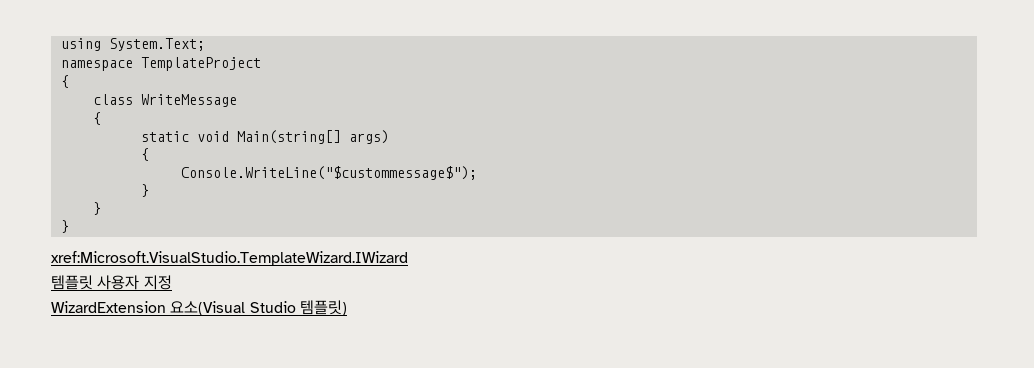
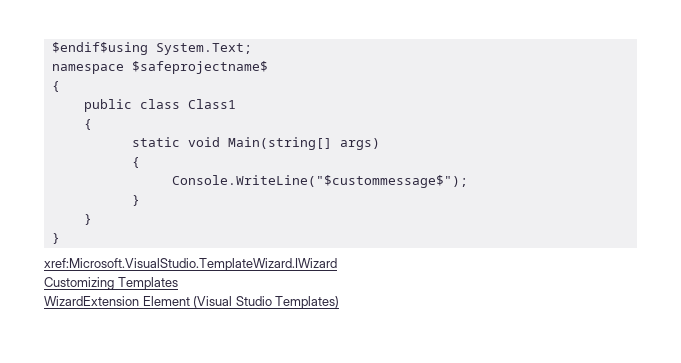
[60,38,101,51] using -> [51,42,148,55] $endif$using
[140,57,261,71] [60,75,69,88] [92,94,237,107] TemplateProject // { // class WriteMessage -> [131,61,268,74] [51,81,60,92] [83,99,236,112] $safeprojectname$ // { // public class Class1
[51,275,172,290] [51,300,347,316] 템플릿 사용자 지정 // WizardExtension 요소(Visual Studio 템플릿) -> [44,277,178,290] [44,296,340,309] Customizing Templates // WizardExtension Element (Visual Studio Templates)

